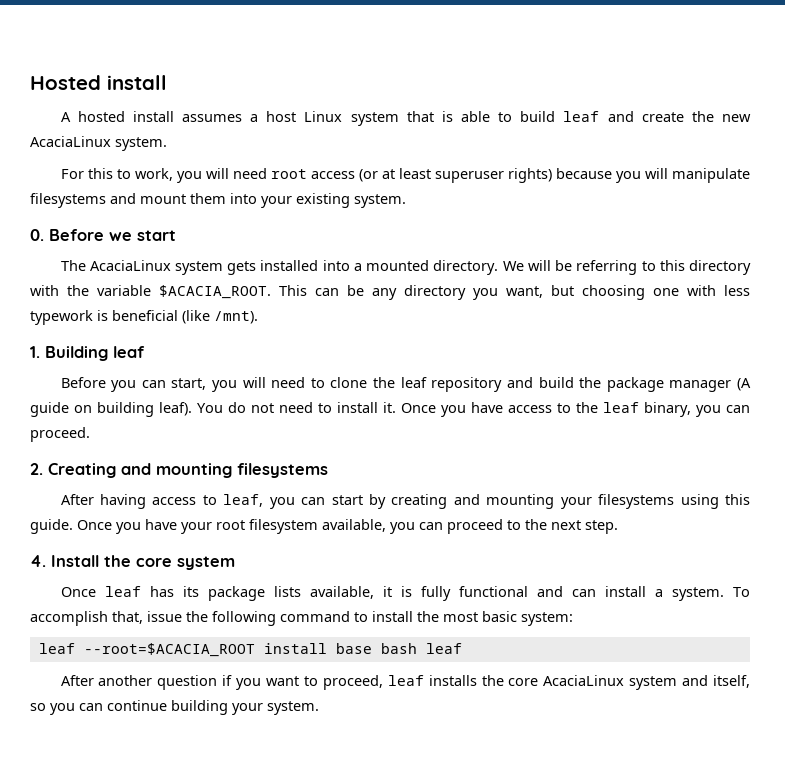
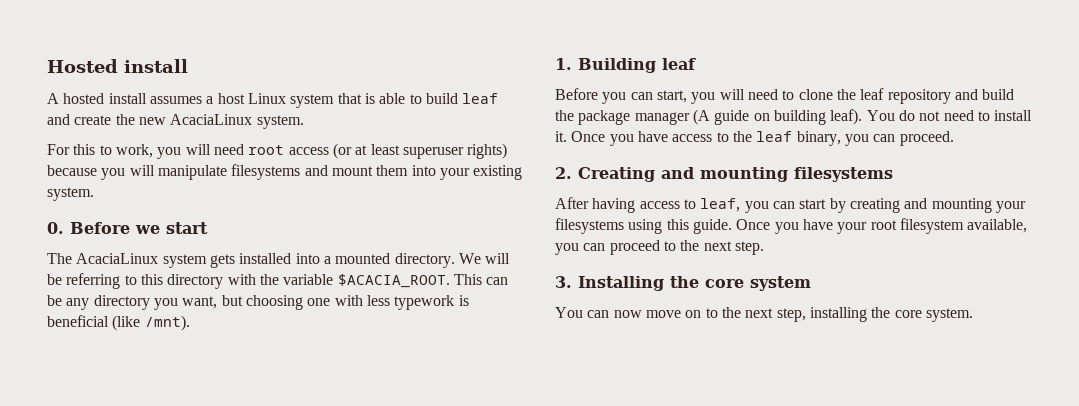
[30,555,99,567] 4. Install -> [555,276,664,291] 3. Installing
[60,586,750,601] [30,611,573,626] [38,643,462,657] [60,675,750,690] [30,700,263,715] Once leaf has its package lists available, it is fully functional and can install a system. To accomplish that, issue the following command to install the most basic system: // leaf --root=$ACACIA_ROOT install base bash leaf // After another question if you want to proceed, leaf installs the core AcaciaLinux system and itself, so you can continue building your -> [555,307,922,322] You can now move on to the next step, installing the core

